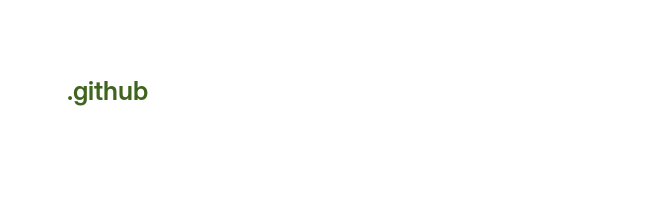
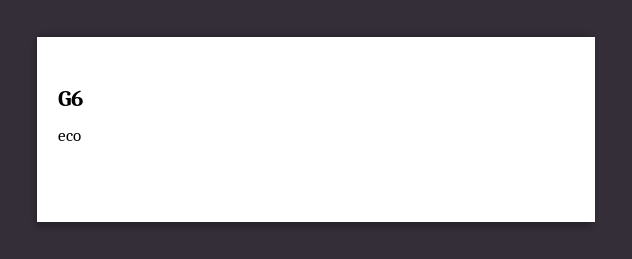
[67,81,148,106] .github -> [58,90,83,106] [58,133,81,141] G6 // eco

